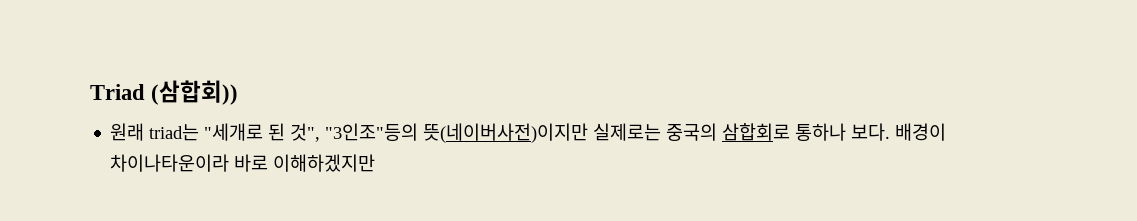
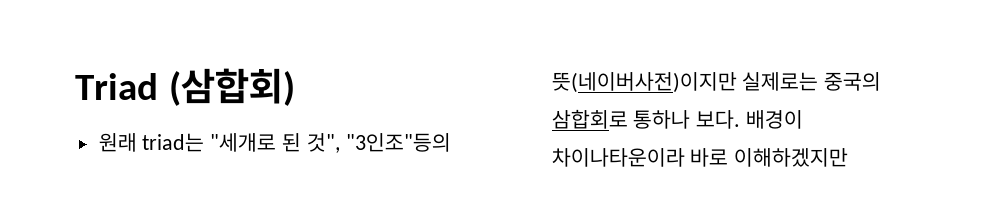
[151,80,239,105] (삼합회)) -> [168,68,295,106] (삼합회)

